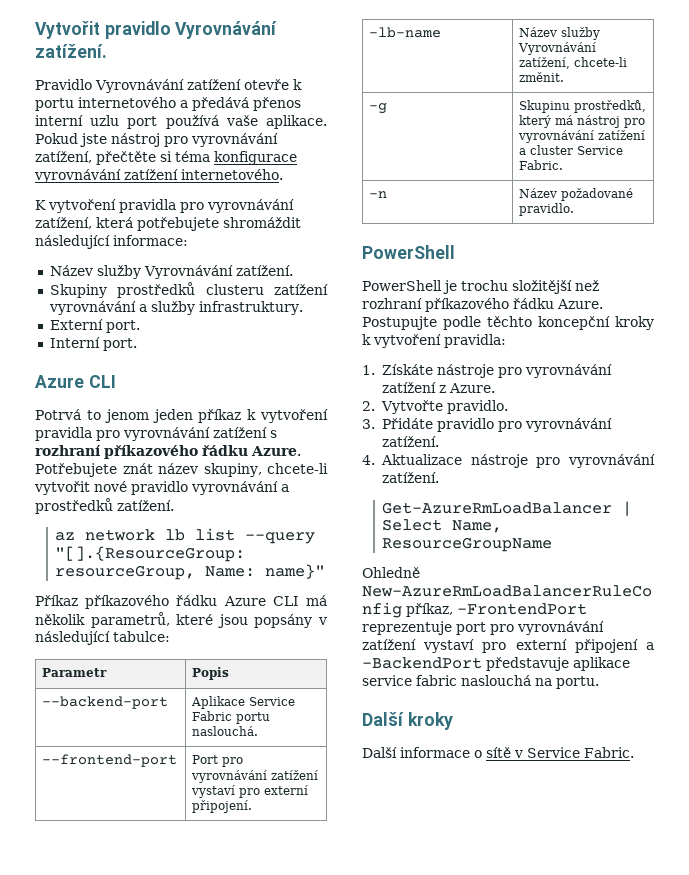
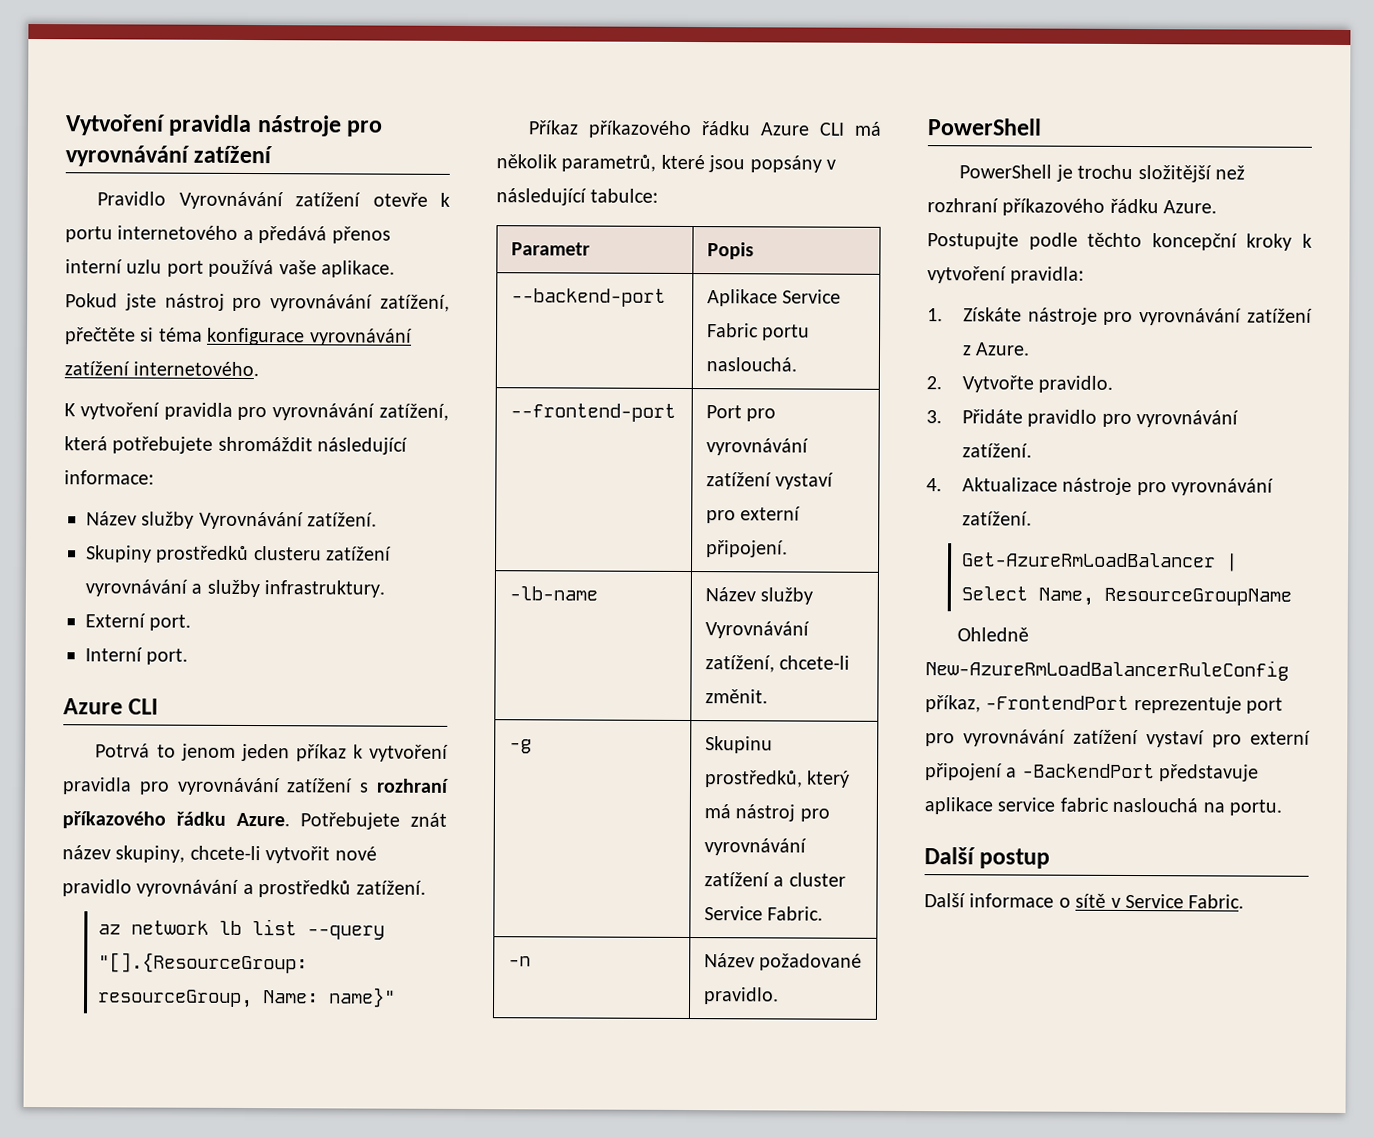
[35,21,278,39] [35,44,107,58] Vytvořit pravidlo Vyrovnávání zatížení. -> [65,114,384,137] [65,145,274,167] Vytvoření pravidla nástroje pro vyrovnávání zatížení
[407,712,453,730] kroky -> [979,848,1051,869] postup

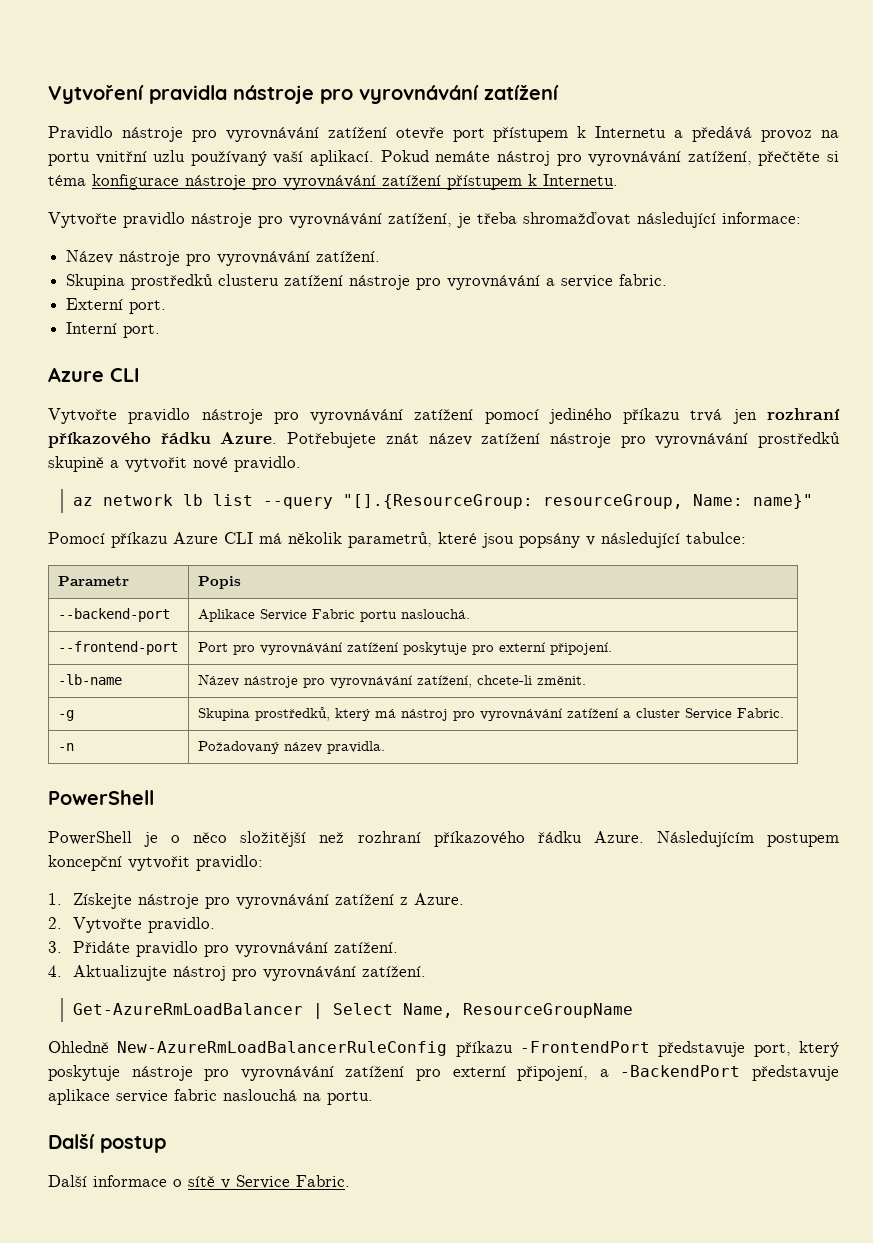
[178,191,450,210] [65,225,391,244] [65,259,395,278] [65,293,157,311] Vyrovnávání zatížení otevře k portu internetového a předává přenos interní uzlu port používá vaše aplikace. Pokud jste -> [121,126,839,142] [48,150,491,166] nástroje pro vyrovnávání zatížení otevře port přístupem k Internetu a předává provoz na portu vnitřní uzlu používaný vaší aplikací. Pokud nemáte
[309,328,413,346] [64,361,260,377] [64,402,450,421] [64,436,313,454] vyrovnávání zatížení internetového. // K vytvoření pravidla pro vyrovnávání zatížení, která potřebujete shromáždit -> [185,174,618,190] [48,212,631,228] nástroje pro vyrovnávání zatížení přístupem k Internetu. // Vytvořte pravidlo nástroje pro vyrovnávání zatížení, je třeba shromažďovat
[141,511,378,530] [86,545,152,563] služby Vyrovnávání zatížení. // Skupiny -> [119,251,381,266] [66,274,126,290] nástroje pro vyrovnávání zatížení. // Skupina
[85,579,386,598] vyrovnávání a služby infrastruktury. -> [349,274,668,290] nástroje pro vyrovnávání a service fabric.
[95,743,450,762] [62,777,370,796] Potrvá to jenom jeden příkaz k vytvoření pravidla pro vyrovnávání zatížení s -> [48,408,757,424] Vytvořte pravidlo nástroje pro vyrovnávání zatížení pomocí jediného příkazu trvá jen
[115,845,377,864] [62,879,426,898] skupiny, chcete-li vytvořit nové pravidlo vyrovnávání a prostředků zatížení. -> [481,432,840,448] [48,456,301,472] zatížení nástroje pro vyrovnávání prostředků skupině a vytvořit nové pravidlo.
[528,120,752,139] Příkaz příkazového řádku -> [48,532,168,548] Pomocí příkazu
[775,472,835,490] vystaví -> [402,642,467,655] poskytuje
[760,587,814,605] [705,621,811,639] služby Vyrovnávání -> [243,675,412,688] nástroje pro vyrovnávání
[705,736,774,754] Skupinu -> [197,708,250,721] Skupina
[704,953,863,971] [704,987,780,1005] Název požadované pravidlo. -> [197,741,385,754] Požadovaný název pravidla.
[1077,164,1134,180] trochu -> [171,832,228,843] o něco
[927,232,1312,251] [927,266,1085,284] Postupujte podle těchto koncepční kroky k vytvoření pravidla: -> [656,831,839,847] [48,855,263,871] Následujícím postupem koncepční vytvořit pravidlo:
[962,307,1022,322] Získáte -> [72,893,132,909] Získejte
[961,477,1133,496] Aktualizace nástroje -> [72,965,226,981] Aktualizujte nástroj
[925,695,1284,714] [925,729,1311,748] [925,763,1003,781] příkaz, -FrontendPort reprezentuje port pro vyrovnávání zatížení vystaví pro externí připojení -> [455,1041,840,1057] [48,1065,589,1081] příkazu -FrontendPort představuje port, který poskytuje nástroje pro vyrovnávání zatížení pro externí připojení,

